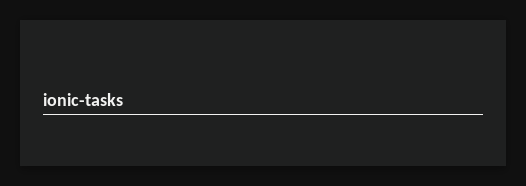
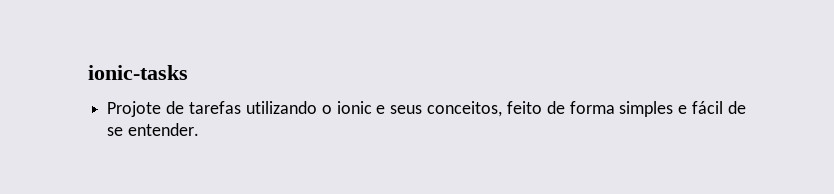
(123, 99) none -> [107,101,747,117] [107,123,199,136] // Projote de tarefas utilizando o ionic e seus conceitos, feito de forma simples e fácil de se entender.

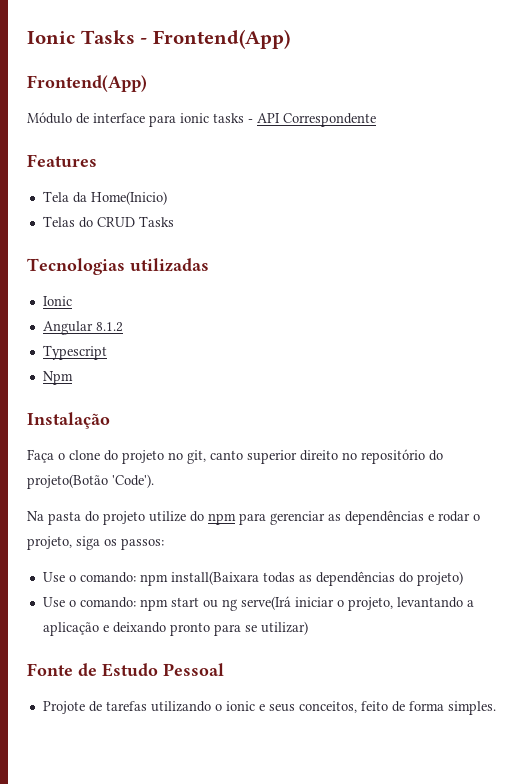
[88,65,188,80] ionic-tasks -> [27,29,290,49] [27,75,147,92] [27,112,376,127] [27,154,97,167] [42,191,167,205] [42,216,174,228] [27,258,209,275] [42,296,72,306] [42,321,123,335] [42,345,107,360] [42,371,73,385] [27,412,110,429] [27,449,443,464] [27,474,154,489] [27,510,480,525] [27,536,164,550] [42,571,463,586] [42,596,474,611] [42,621,308,636] [27,663,224,677] Ionic Tasks - Frontend(App) // Frontend(App) // Módulo de interface para ionic tasks - API Correspondente // Features // Tela da Home(Inicio) // Telas do CRUD Tasks // Tecnologias utilizadas // Ionic // Angular 8.1.2 // Typescript // Npm // Instalação // Faça o clone do projeto no git, canto superior direito no repositório do projeto(Botão 'Code'). // Na pasta do projeto utilize do npm para gerenciar as dependências e rodar o projeto, siga os passos: // Use o comando: npm install(Baixara todas as dependências do projeto) // Use o comando: npm start ou ng serve(Irá iniciar o projeto, levantando a aplicação e deixando pronto para se utilizar) // Fonte de Estudo Pessoal
[619,101,747,117] [107,123,199,136] simples e fácil de se entender. -> [447,701,496,715] simples.

